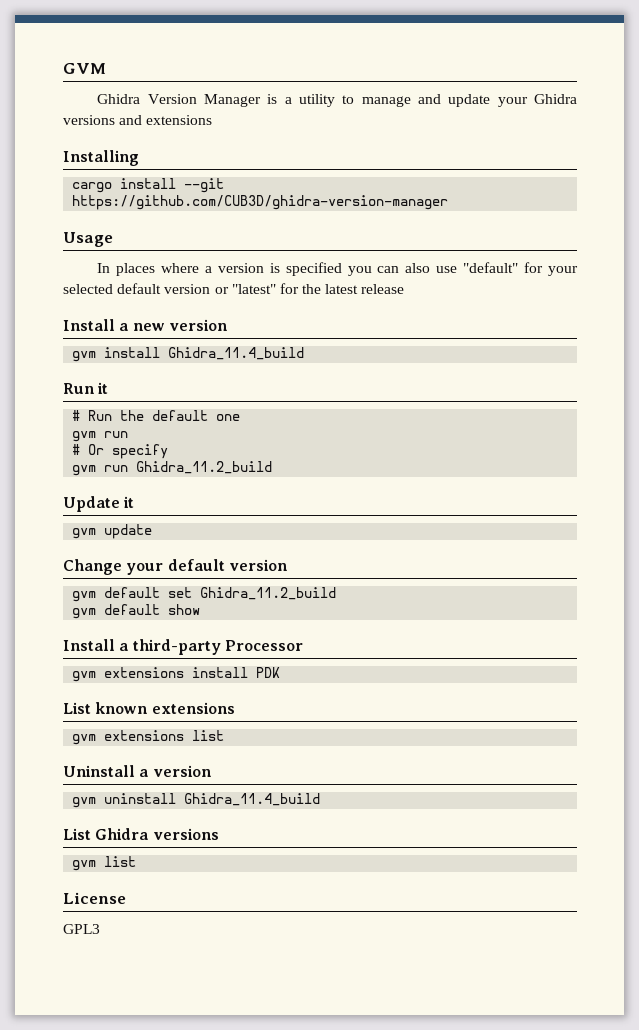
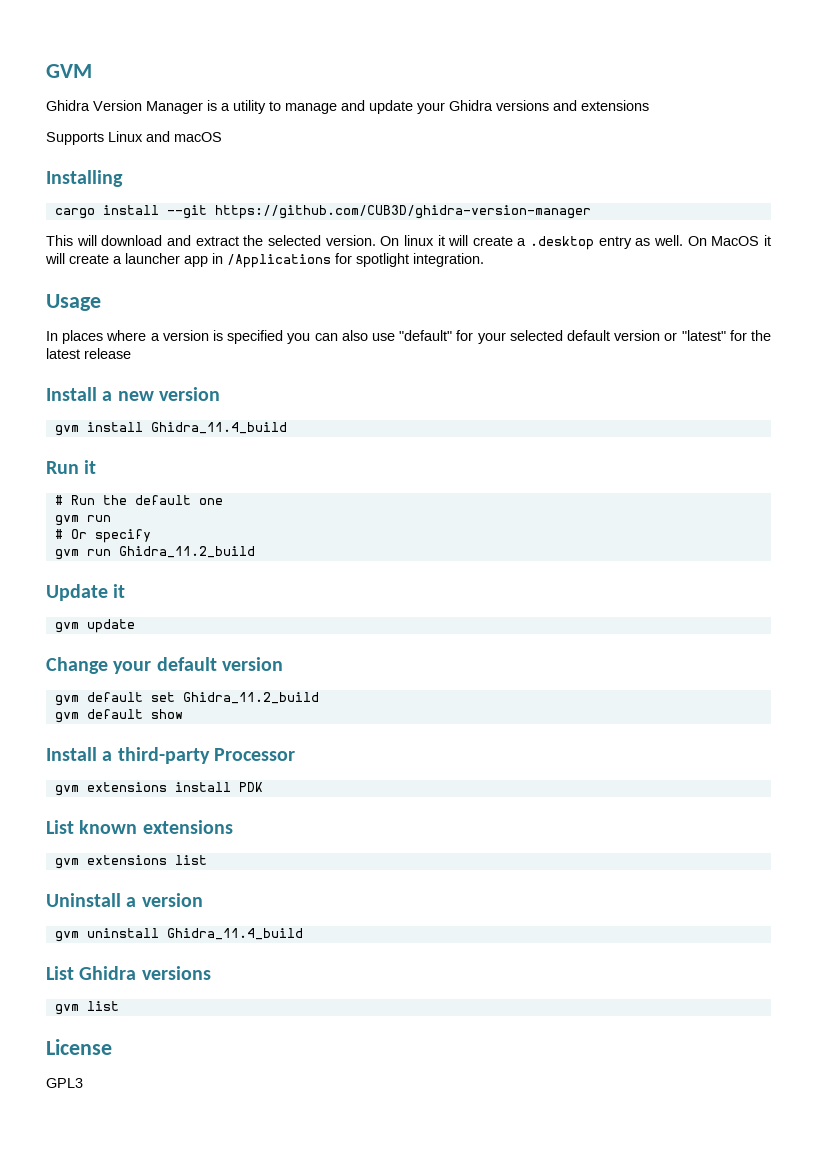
(213, 120) none -> [46,131,222,145] // Supports Linux and macOS
(449, 202) none -> [46,235,771,250] [45,253,484,268] // This will download and extract the selected version. On linux it will create a .desktop entry as well. On MacOS it will create a launcher app in /Applications for spotlight integration.

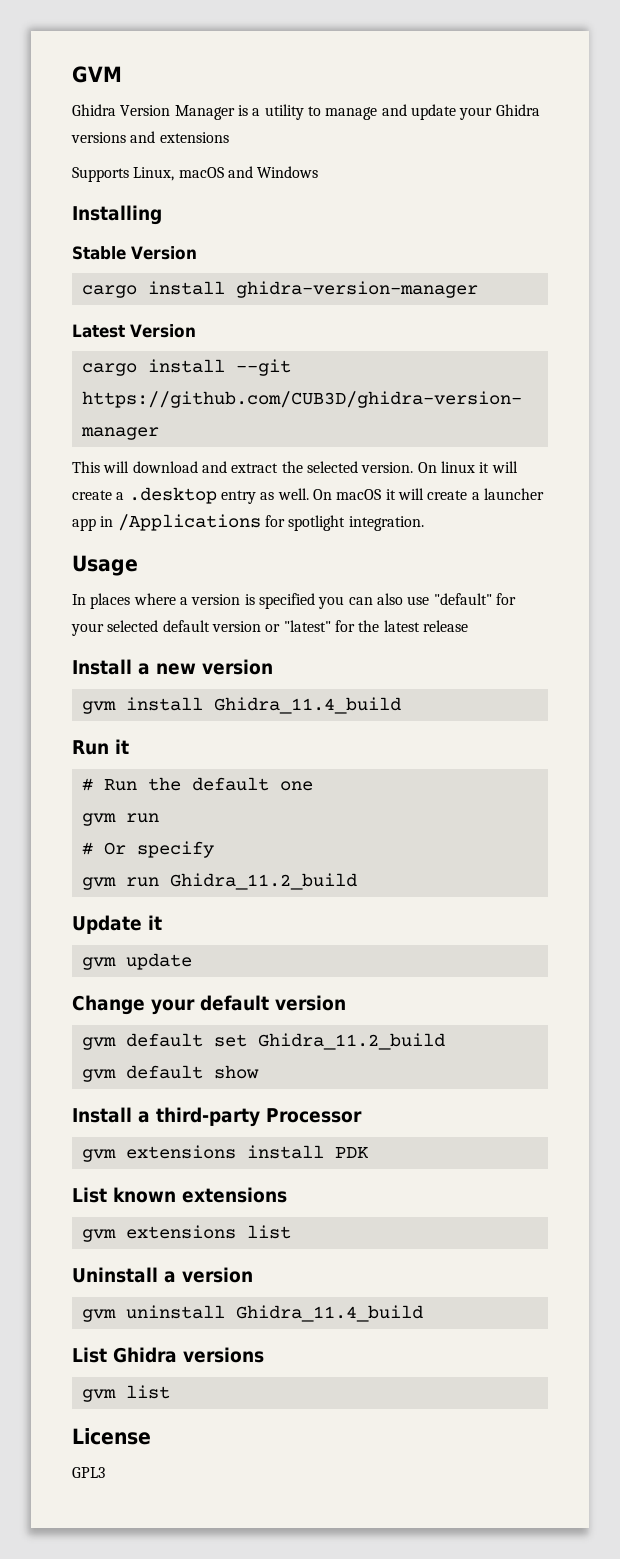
[108,131,222,142] [46,170,123,187] Linux and macOS // Installing -> [133,166,319,181] [72,205,162,225] [72,246,197,260] [81,281,478,298] [72,324,196,338] Linux, macOS and Windows // Installing // Stable Version // cargo install ghidra-version-manager // Latest Version
[711,236,760,246] MacOS -> [336,489,382,500] macOS

